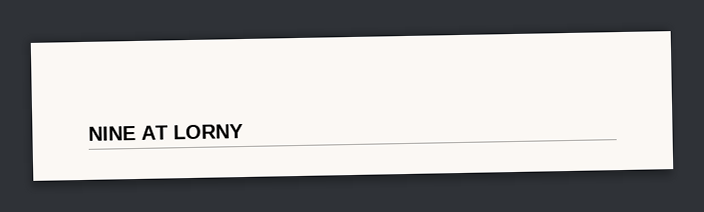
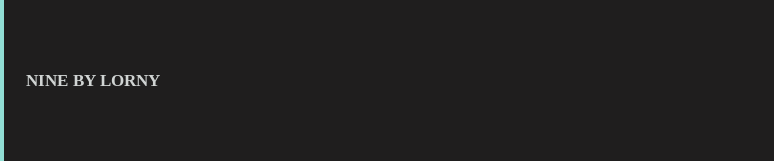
[141,125,168,140] AT -> [72,75,96,86] BY

